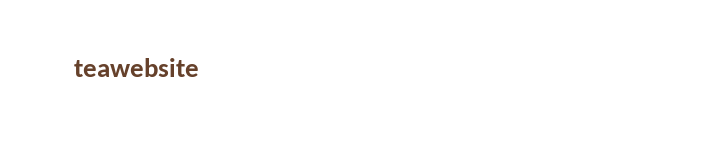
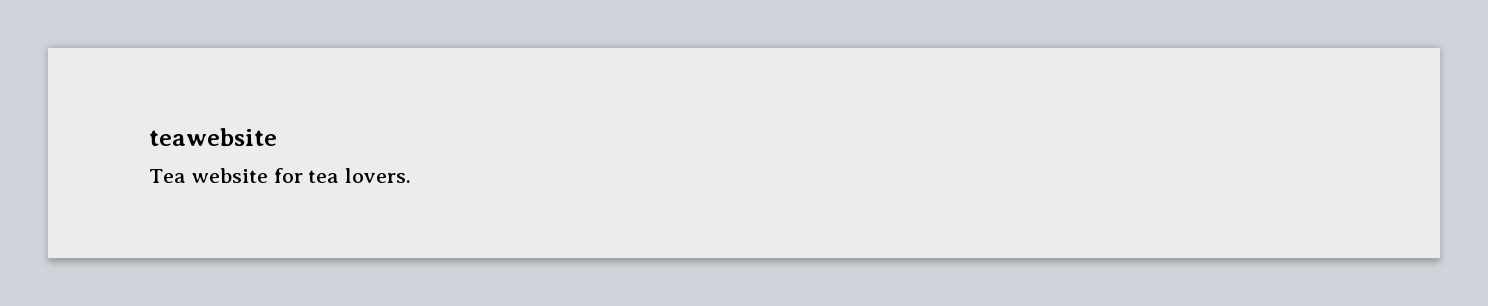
(199, 67) none -> [149,168,412,183] // Tea website for tea lovers.

